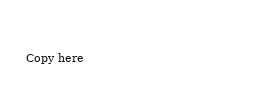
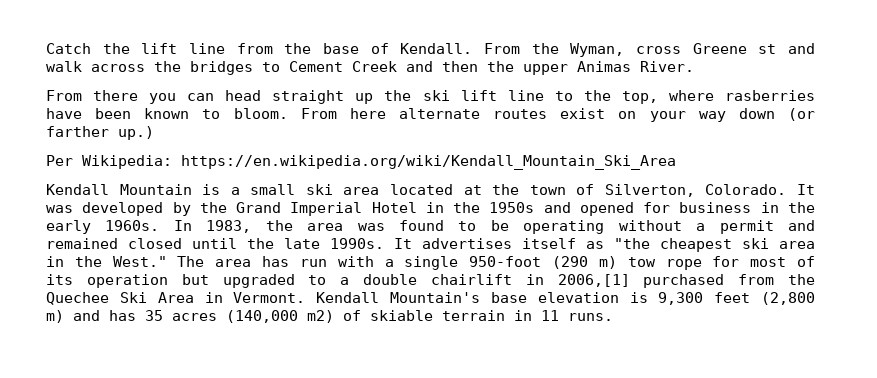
[26,53,84,64] Copy here -> [46,43,815,57] [46,61,694,75] [46,90,816,104] [46,108,815,122] [46,126,154,140] [46,155,676,170] [46,184,815,197] [46,202,815,216] [46,220,816,234] [46,238,815,252] [46,256,816,270] [46,274,815,288] [46,292,816,305] [46,310,613,323] Catch the lift line from the base of Kendall. From the Wyman, cross Greene st and walk across the bridges to Cement Creek and then the upper Animas River. // From there you can head straight up the ski lift line to the top, where rasberries have been known to bloom. From here alternate routes exist on your way down (or farther up.) // Per Wikipedia: https://en.wikipedia.org/wiki/Kendall_Mountain_Ski_Area // Kendall Mountain is a small ski area located at the town of Silverton, Colorado. It was developed by the Grand Imperial Hotel in the 1950s and opened for business in the early 1960s. In 1983, the area was found to be operating without a permit and remained closed until the late 1990s. It advertises itself as "the cheapest ski area in the West." The area has run with a single 950-foot (290 m) tow rope for most of its operation but upgraded to a double chairlift in 2006,[1] purchased from the Quechee Ski Area in Vermont. Kendall Mountain's base elevation is 9,300 feet (2,800 m) and has 35 acres (140,000 m2) of skiable terrain in 11 runs.

